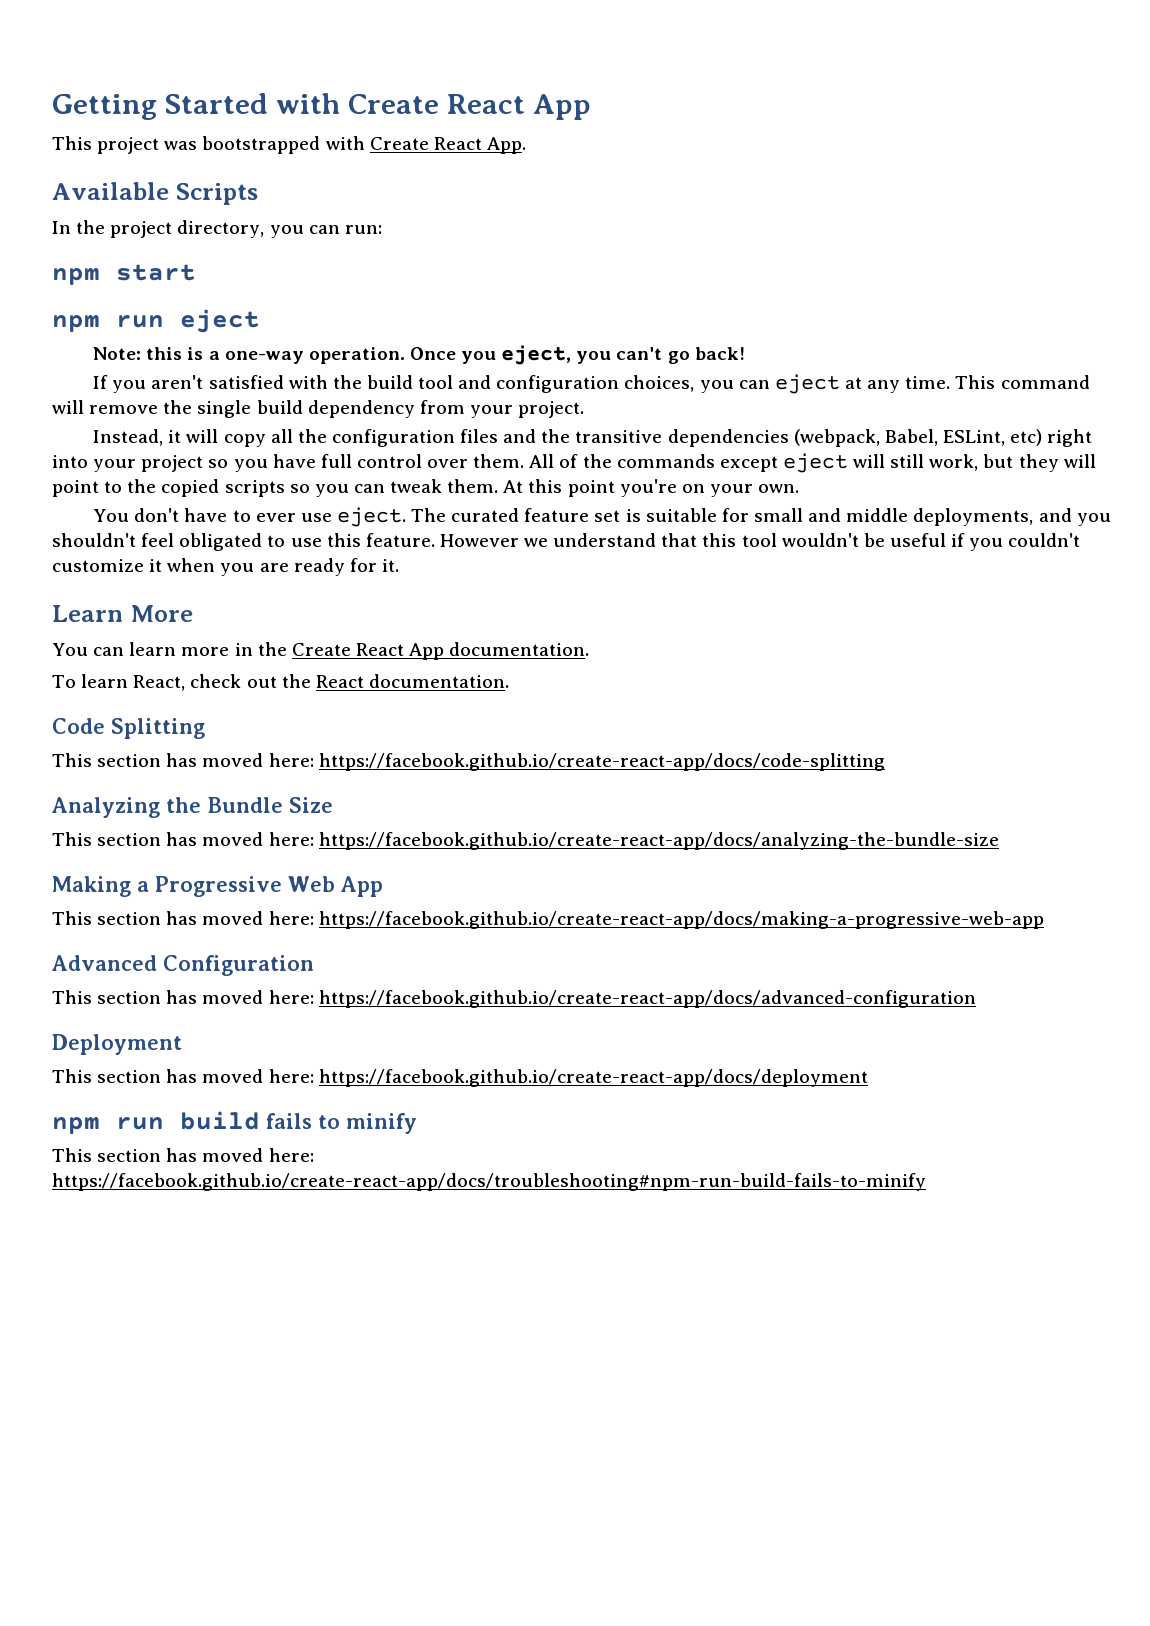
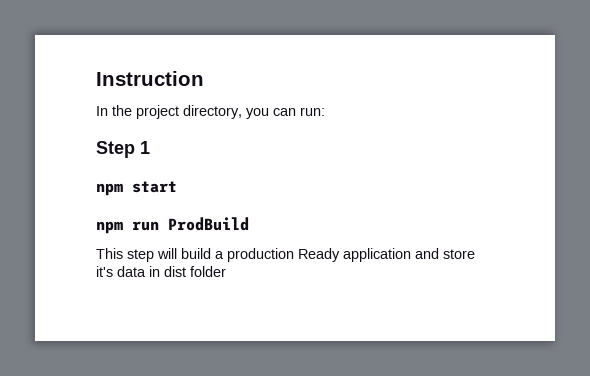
[52,93,591,120] [52,136,526,154] [52,182,258,205] Getting Started with Create React App // This project was bootstrapped with Create React App. // Available Scripts -> [96,71,204,86] Instruction
(382, 229) none -> [96,141,150,158] // Step 1
[180,309,260,333] [93,345,745,365] [93,374,1090,394] [52,400,585,418] [93,429,1093,447] [52,453,1096,473] [52,479,800,497] [93,507,1111,527] [52,533,1081,551] [52,558,399,576] [52,605,193,622] [52,642,590,660] [52,674,509,691] [52,718,205,739] [52,753,885,771] [52,797,333,818] [52,832,999,850] [52,876,383,897] [52,911,1044,929] [52,955,314,976] [52,990,976,1008] [52,1034,182,1055] [52,1069,868,1087] [52,1111,417,1134] [52,1148,314,1162] [52,1173,926,1191] eject // Note: this is a one-way operation. Once you eject, you can't go back! // If you aren't satisfied with the build tool and configuration choices, you can eject at any time. This command will remove the single build dependency from your project. // Instead, it will copy all the configuration files and the transitive dependencies (webpack, Babel, ESLint, etc) right into your project so you have full control over them. All of the commands except eject will still work, but they will point to the copied scripts so you can tweak them. At this point you're on your own. // You don't have to ever use eject. The curated feature set is suitable for small and middle deployments, and you shouldn't feel obligated to use this feature. However we understand that this tool wouldn't be useful if you couldn't customize it when you are ready for it. // Learn More // You can learn more in the Create React App documentation. // To learn React, check out the React documentation. // Code Splitting // This section has moved here: https://facebook.github.io/create-react-app/docs/code-splitting // Analyzing the Bundle Size // This section has moved here: https://facebook.github.io/create-react-app/docs/analyzing-the-bundle-size // Making a Progressive Web App // This section has moved here: https://facebook.github.io/create-react-app/docs/making-a-progressive-web-app // Advanced Configuration // This section has moved here: https://facebook.github.io/create-react-app/docs/advanced-configuration // Deployment // This section has moved here: https://facebook.github.io/create-react-app/docs/deployment // npm run build fails to minify // This section has moved here: https://facebook.github.io/create-react-app/docs/troubleshooting#npm-run-build-fails-to-minify -> [168,217,249,231] [96,248,475,262] [96,266,226,277] ProdBuild // This step will build a production Ready application and store it's data in dist folder

